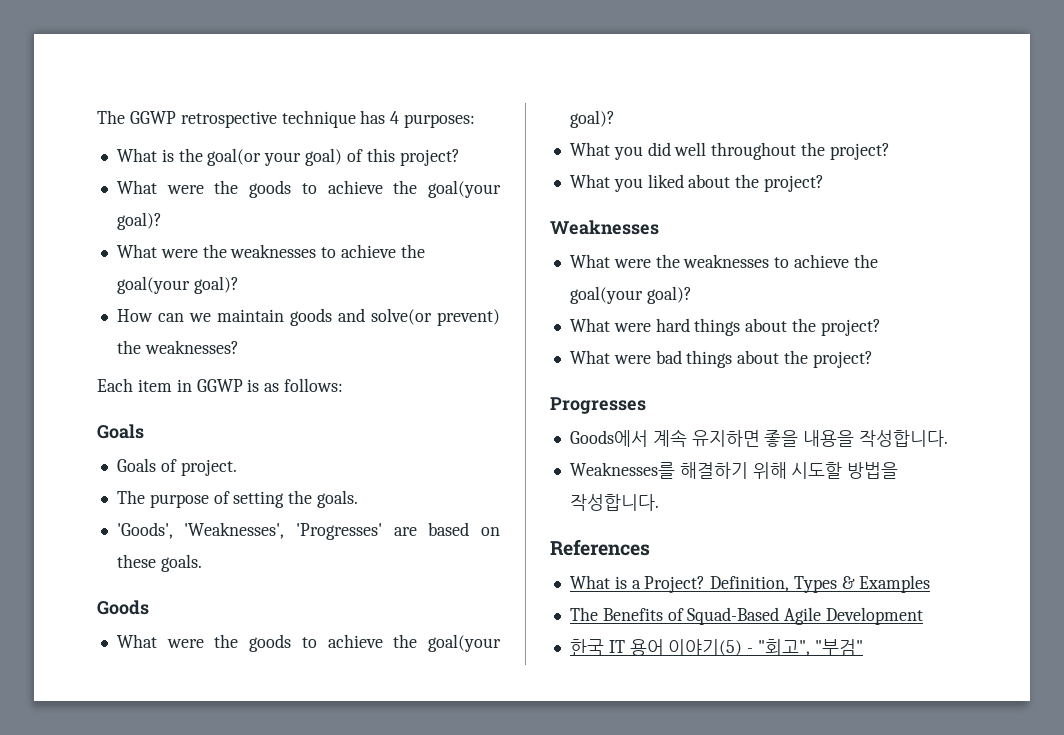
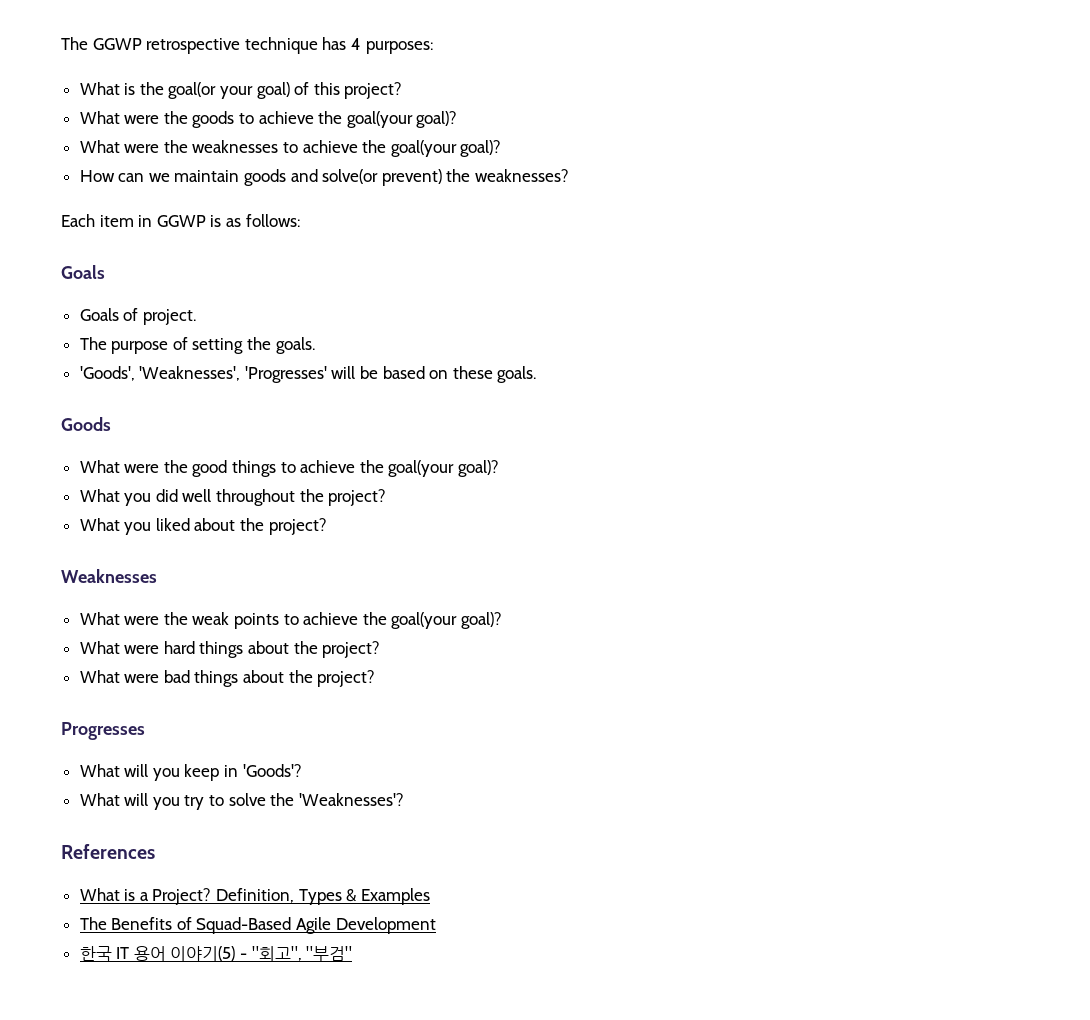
[393,527,417,536] are -> [331,366,379,379] will be
[249,634,292,652] goods -> [192,460,277,477] good things
[683,254,770,268] weaknesses -> [192,612,280,629] weak points
[569,429,949,447] [569,462,899,479] [569,494,659,511] Goods에서 계속 유지하면 좋을 내용을 작성합니다. // Weaknesses를 해결하기 위해 시도할 방법을 작성합니다. -> [79,764,302,781] [79,793,404,810] What will you keep in 'Goods'? // What will you try to solve the 'Weaknesses'?

